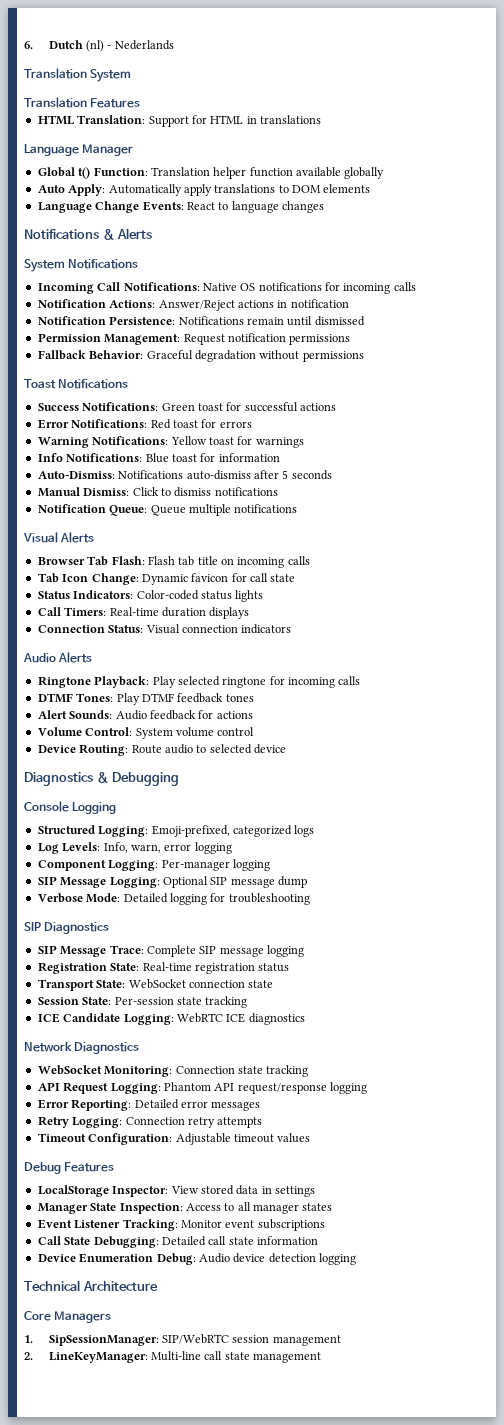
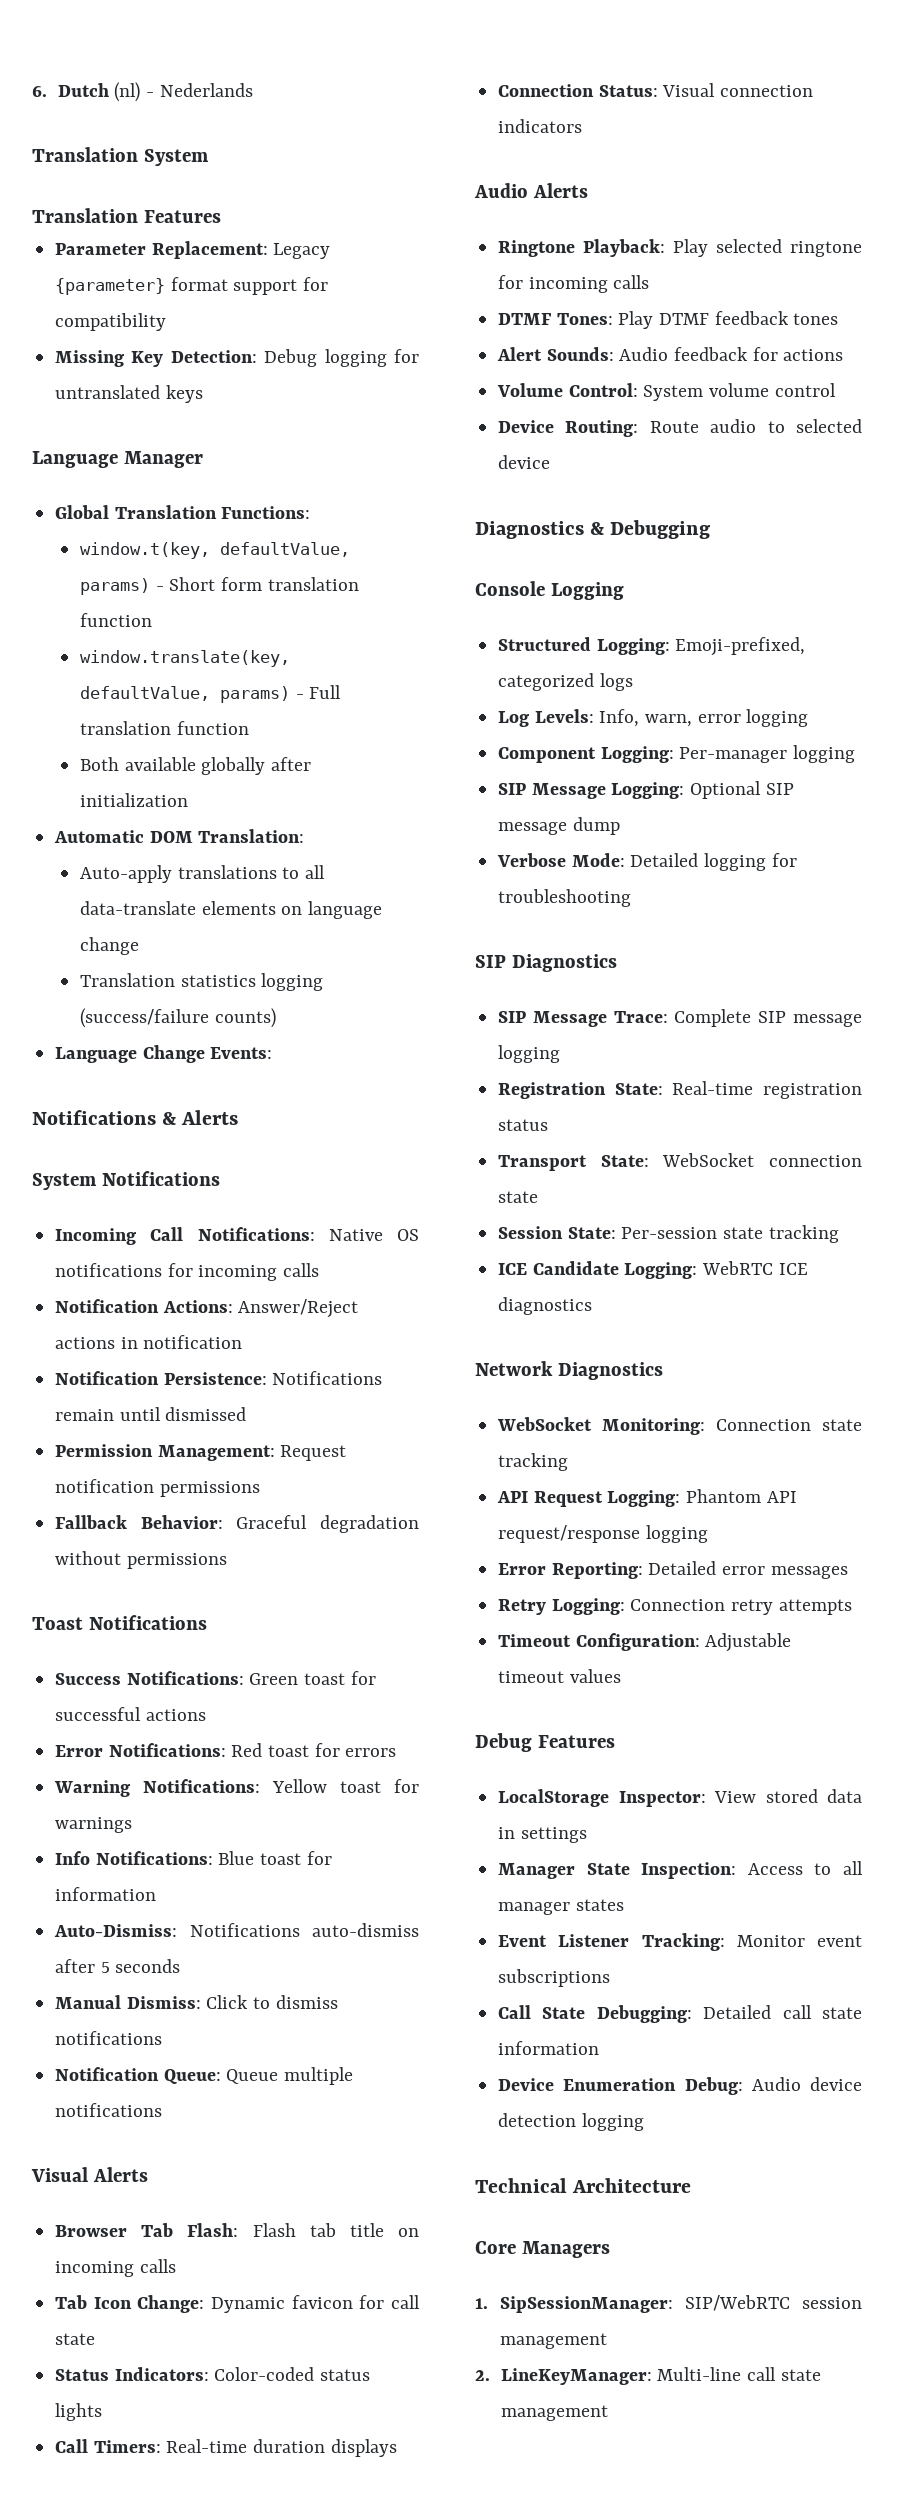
[37,115,321,127] [24,144,134,156] [37,167,385,179] [37,184,371,196] HTML Translation: Support for HTML in translations // Language Manager // Global t() Function: Translation helper function available globally // Auto Apply: Automatically apply translations to DOM elements -> [55,241,331,259] [55,277,329,295] [55,313,167,331] [55,349,419,367] [55,385,203,403] [32,451,203,468] [55,505,311,519] [79,542,350,559] [79,577,359,595] [79,613,152,627] [79,650,290,667] [79,685,342,703] [79,721,249,735] [79,757,311,775] [79,793,188,807] [54,829,305,843] [79,865,325,883] [79,901,382,919] [79,937,139,955] [79,973,324,991] [79,1008,276,1028] Parameter Replacement: Legacy {parameter} format support for compatibility // Missing Key Detection: Debug logging for untranslated keys // Language Manager // Global Translation Functions: // window.t(key, defaultValue, params) - Short form translation function // window.translate(key, defaultValue, params) - Full translation function // Both available globally after initialization // Automatic DOM Translation: // Auto-apply translations to all data-translate elements on language change // Translation statistics logging (success/failure counts)
[186,201,324,213] React to language changes -> (273, 1053) none

